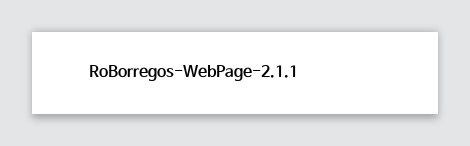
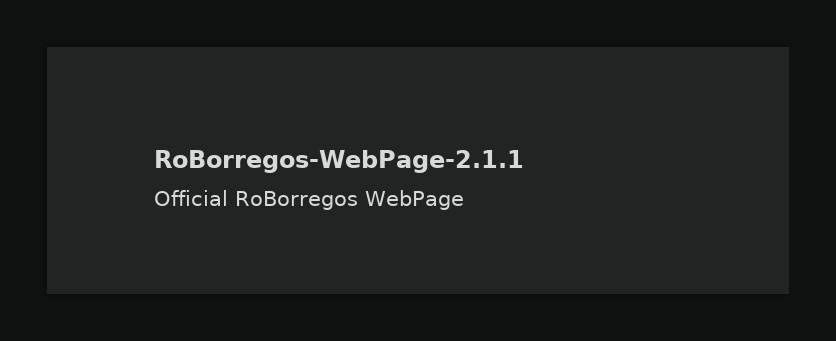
(298, 73) none -> [154,190,464,210] // Official RoBorregos WebPage

